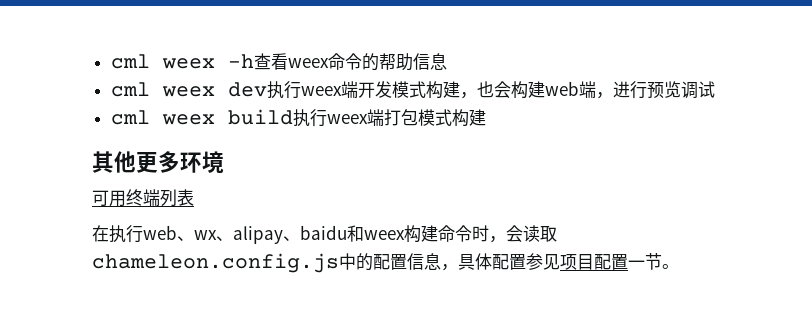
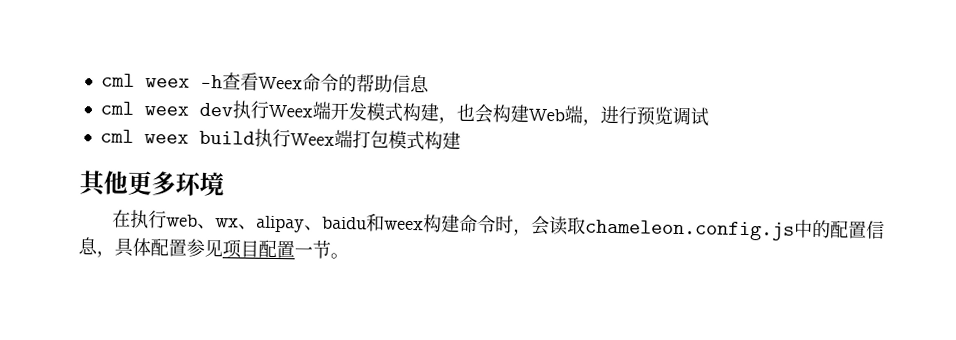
[287,58,329,68] weex -> [257,76,303,90] Weex
[300,86,342,96] weex -> [267,104,313,118] Weex
[544,81,579,96] web -> [527,108,565,122] Web
[326,114,368,124] weex -> [289,133,335,146] Weex
[92,189,194,207] // 可用终端列表 -> (224, 184) none

